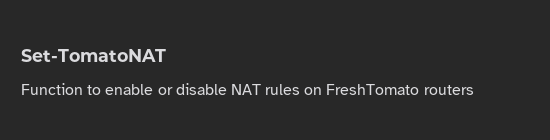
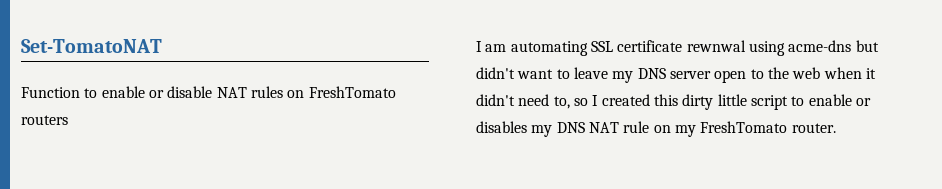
(474, 90) none -> [476,40,879,56] [476,67,876,83] [476,94,871,110] [476,121,836,137] // I am automating SSL certificate rewnwal using acme-dns but didn't want to leave my DNS server open to the web when it didn't need to, so I created this dirty little script to enable or disables my DNS NAT rule on my FreshTomato router.

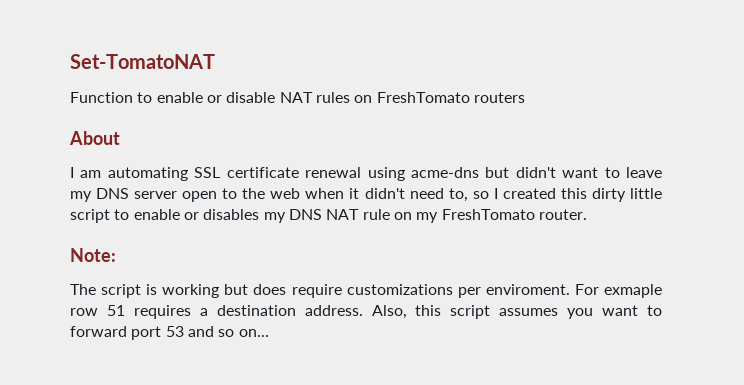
(68, 120) none -> [69,131,120,145] // About
[686,40,746,52] rewnwal -> [305,167,362,178] renewal
(836, 128) none -> [70,248,116,262] [70,284,662,298] [70,305,662,319] [70,326,269,340] // Note: // The script is working but does require customizations per enviroment. For exmaple row 51 requires a destination address. Also, this script assumes you want to forward port 53 and so on...

